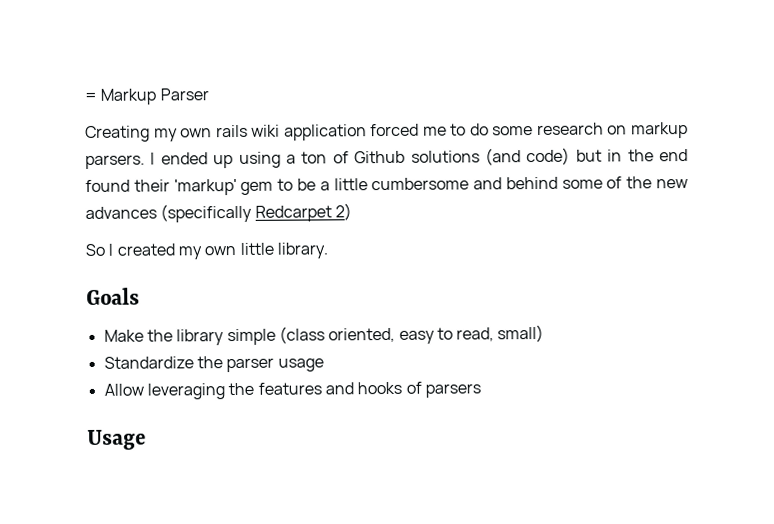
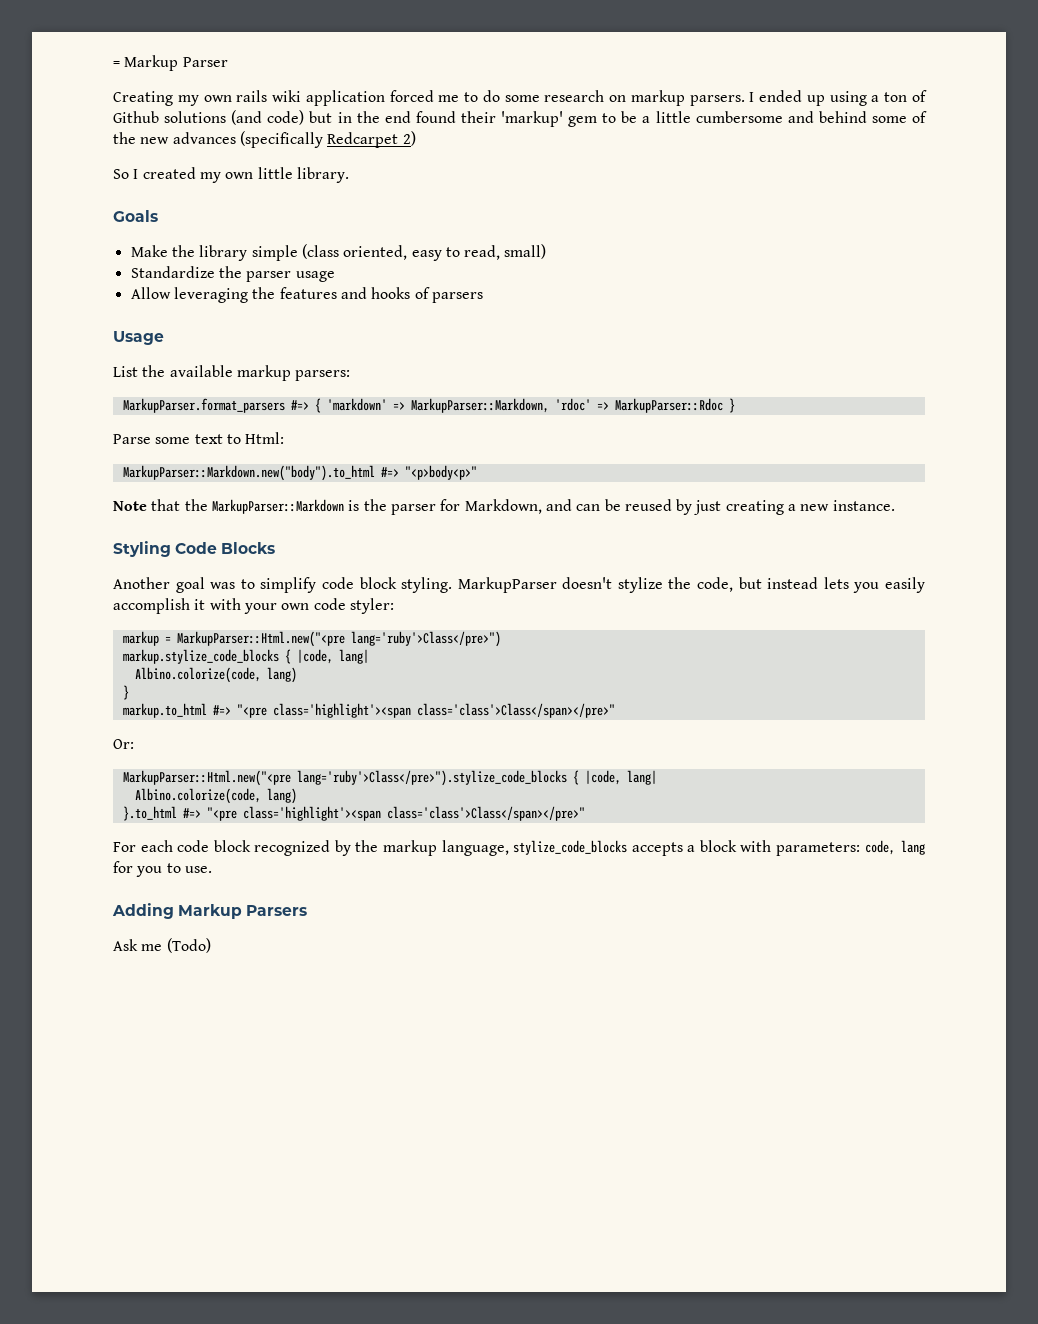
(146, 439) none -> [113,365,351,381] [122,398,735,413] [113,432,285,444] [122,465,477,481] [113,499,895,515] [113,541,276,557] [113,577,926,593] [113,598,394,614] [122,631,501,647] [122,649,369,664] [134,667,297,683] [122,685,129,700] [122,703,615,718] [113,739,134,749] [122,770,657,786] [134,788,297,804] [122,806,585,821] [113,840,925,856] [113,861,212,877] [112,903,308,919] [113,938,211,953] // List the available markup parsers: // MarkupParser.format_parsers #=> { 'markdown' => MarkupParser::Markdown, 'rdoc' => MarkupParser::Rdoc } // Parse some text to Html: // MarkupParser::Markdown.new("body").to_html #=> "<p>body<p>" // Note that the MarkupParser::Markdown is the parser for Markdown, and can be reused by just creating a new instance. // Styling Code Blocks // Another goal was to simplify code block styling. MarkupParser doesn't stylize the code, but instead lets you easily accomplish it with your own code styler: // markup = MarkupParser::Html.new("<pre lang='ruby'>Class</pre>") // markup.stylize_code_blocks { |code, lang| // Albino.colorize(code, lang) // } // markup.to_html #=> "<pre class='highlight'><span class='class'>Class</span></pre>" // Or: // MarkupParser::Html.new("<pre lang='ruby'>Class</pre>").stylize_code_blocks { |code, lang| // Albino.colorize(code, lang) // }.to_html #=> "<pre class='highlight'><span class='class'>Class</span></pre>" // For each code block recognized by the markup language, stylize_code_blocks accepts a block with parameters: code, lang for you to use. // Adding Markup Parsers // Ask me (Todo)

